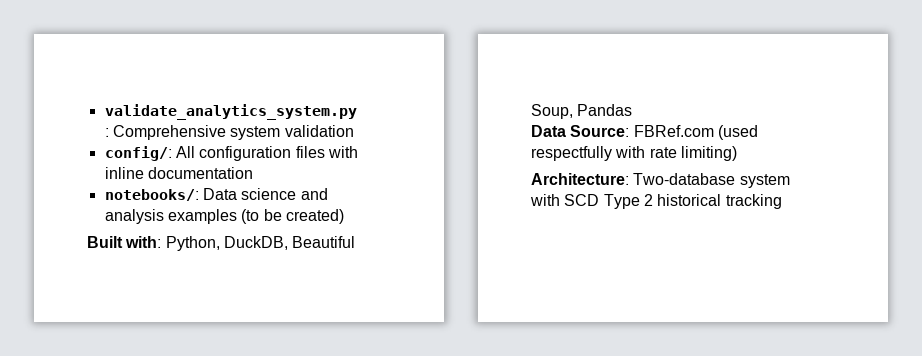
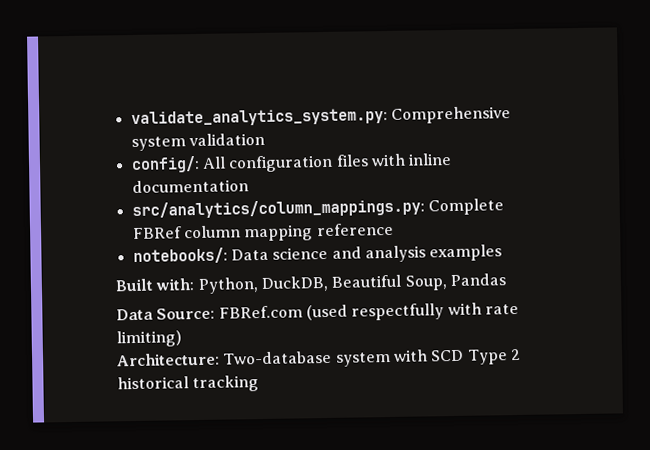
(253, 173) none -> [131,198,504,220] [132,222,394,242] // src/analytics/column_mappings.py: Complete FBRef column mapping reference
[241,209,344,224] (to be created) -> (503, 253) none

